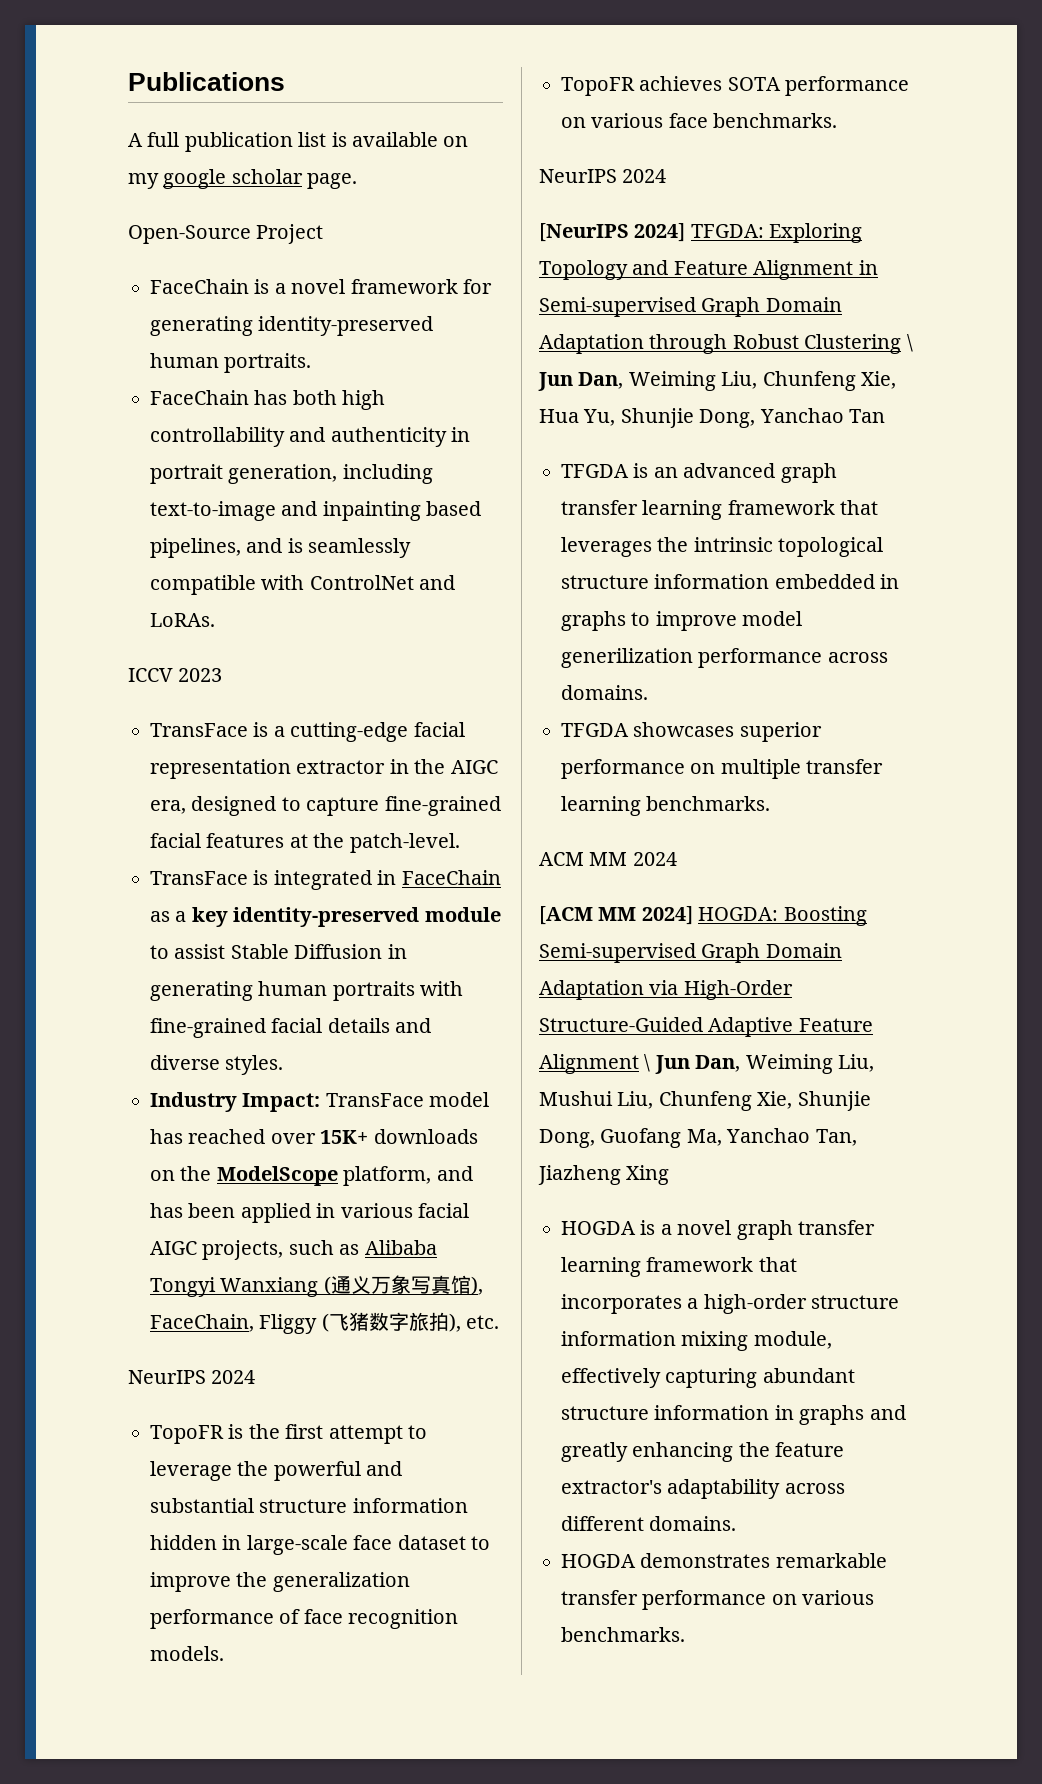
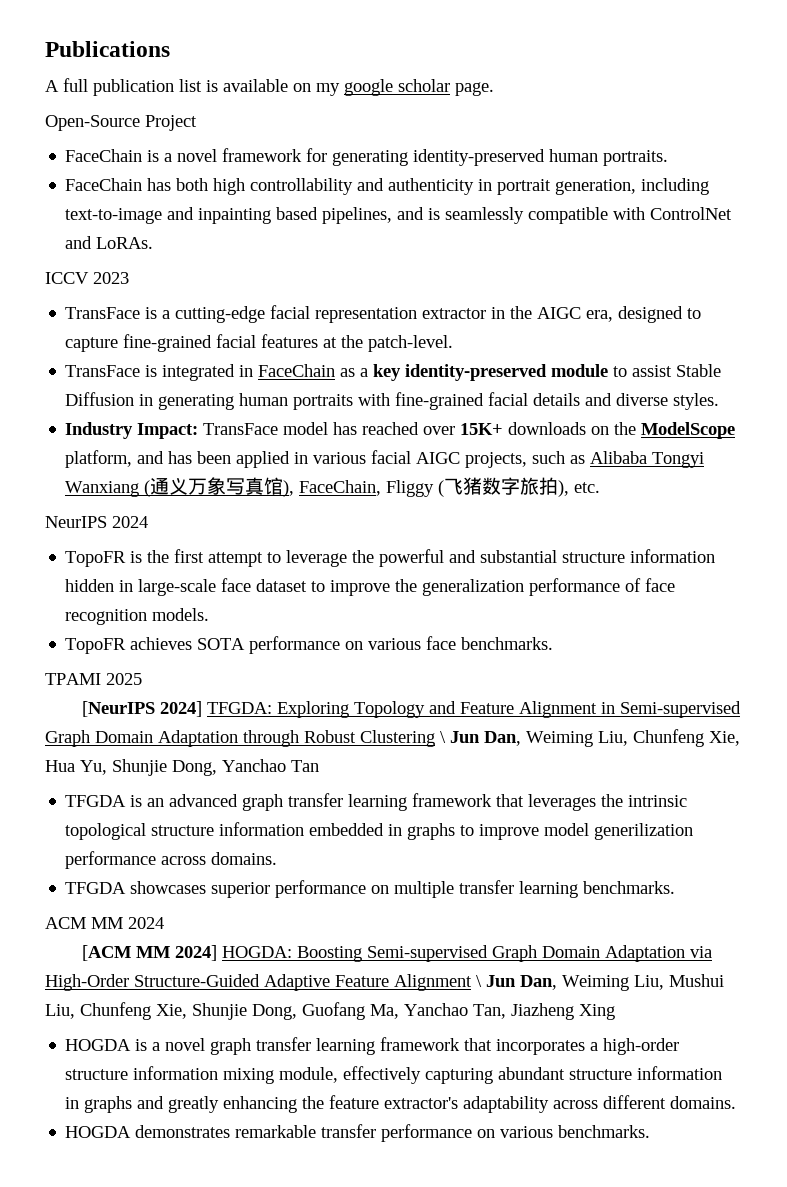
[539,169,667,183] NeurIPS 2024 -> [45,673,142,685] TPAMI 2025

